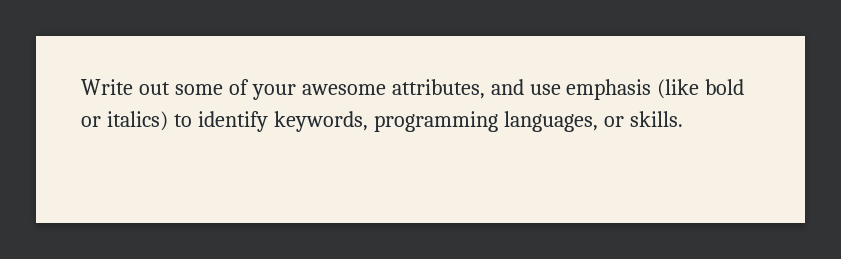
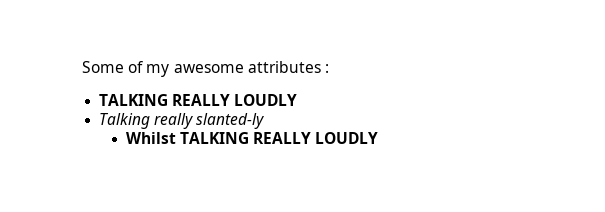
[81,79,745,100] [81,111,683,132] Write out some of your awesome attributes, and use emphasis (like bold or italics) to identify keywords, programming languages, or skills. -> [82,61,329,77] [99,94,298,106] [99,113,265,129] [125,132,379,144] Some of my awesome attributes : // TALKING REALLY LOUDLY // Talking really slanted-ly // Whilst TALKING REALLY LOUDLY

